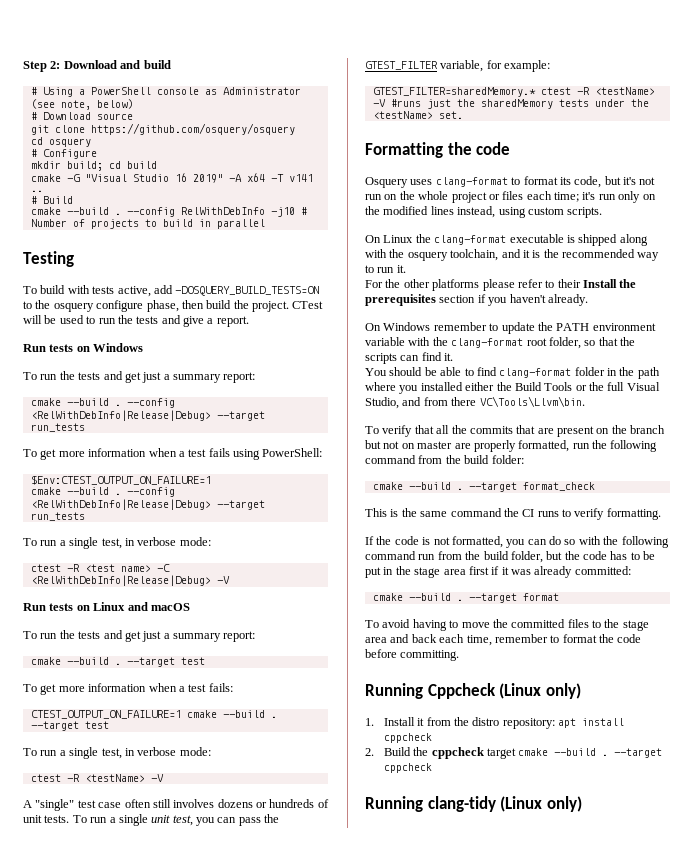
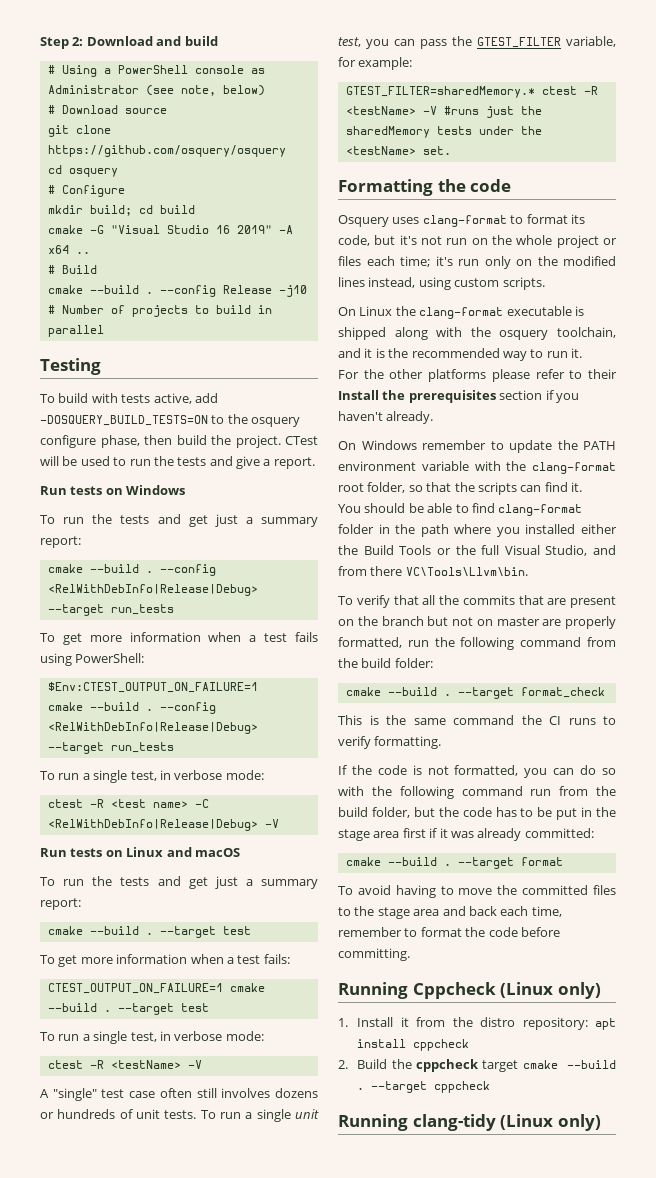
[270,174,313,182] -T v141 -> (69, 249) none
[180,207,265,215] RelWithDebInfo -> [222,285,272,294] Release

